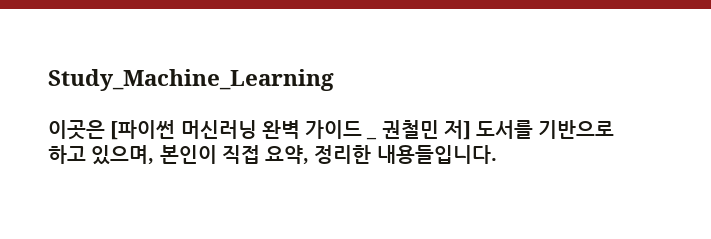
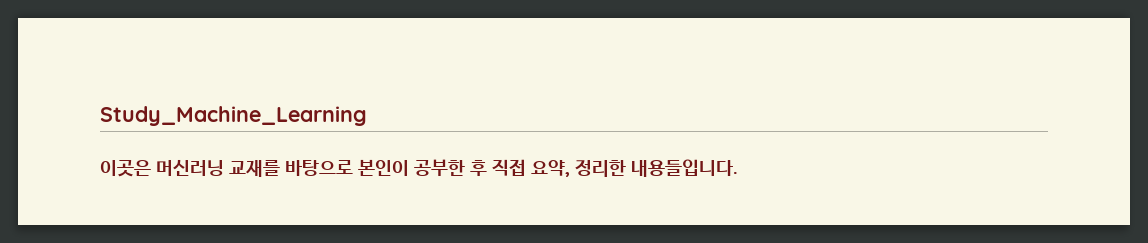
[110,120,615,140] [48,145,217,165] [파이썬 머신러닝 완벽 가이드 _ 권철민 저] 도서를 기반으로 하고 있으며, 본인이 -> [156,159,487,177] 머신러닝 교재를 바탕으로 본인이 공부한 후

